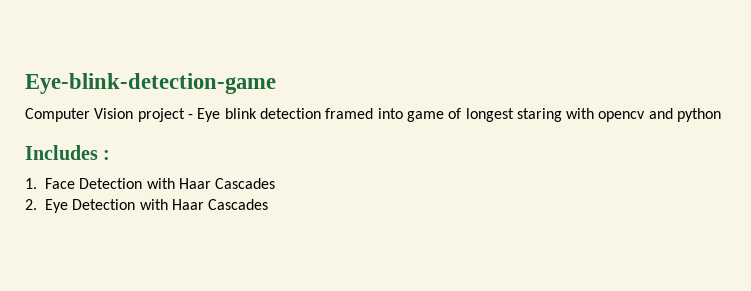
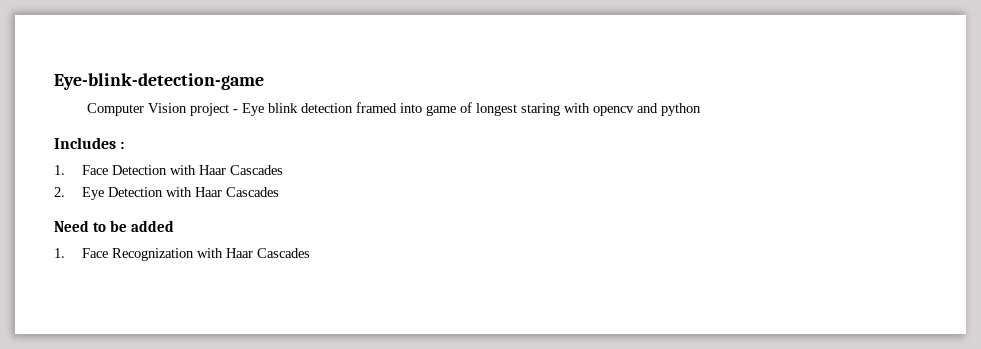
(269, 204) none -> [54,220,175,232] [54,248,311,261] // Need to be added // 1. Face Recognization with Haar Cascades

